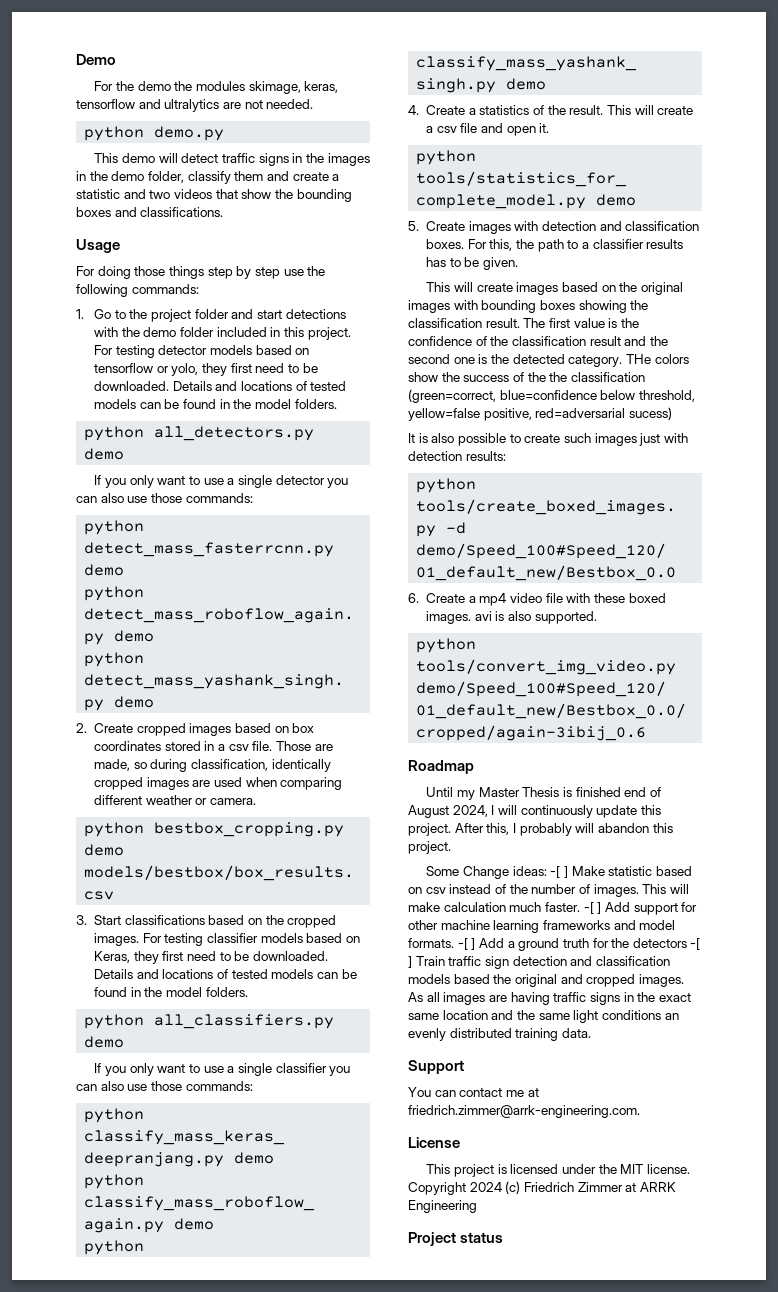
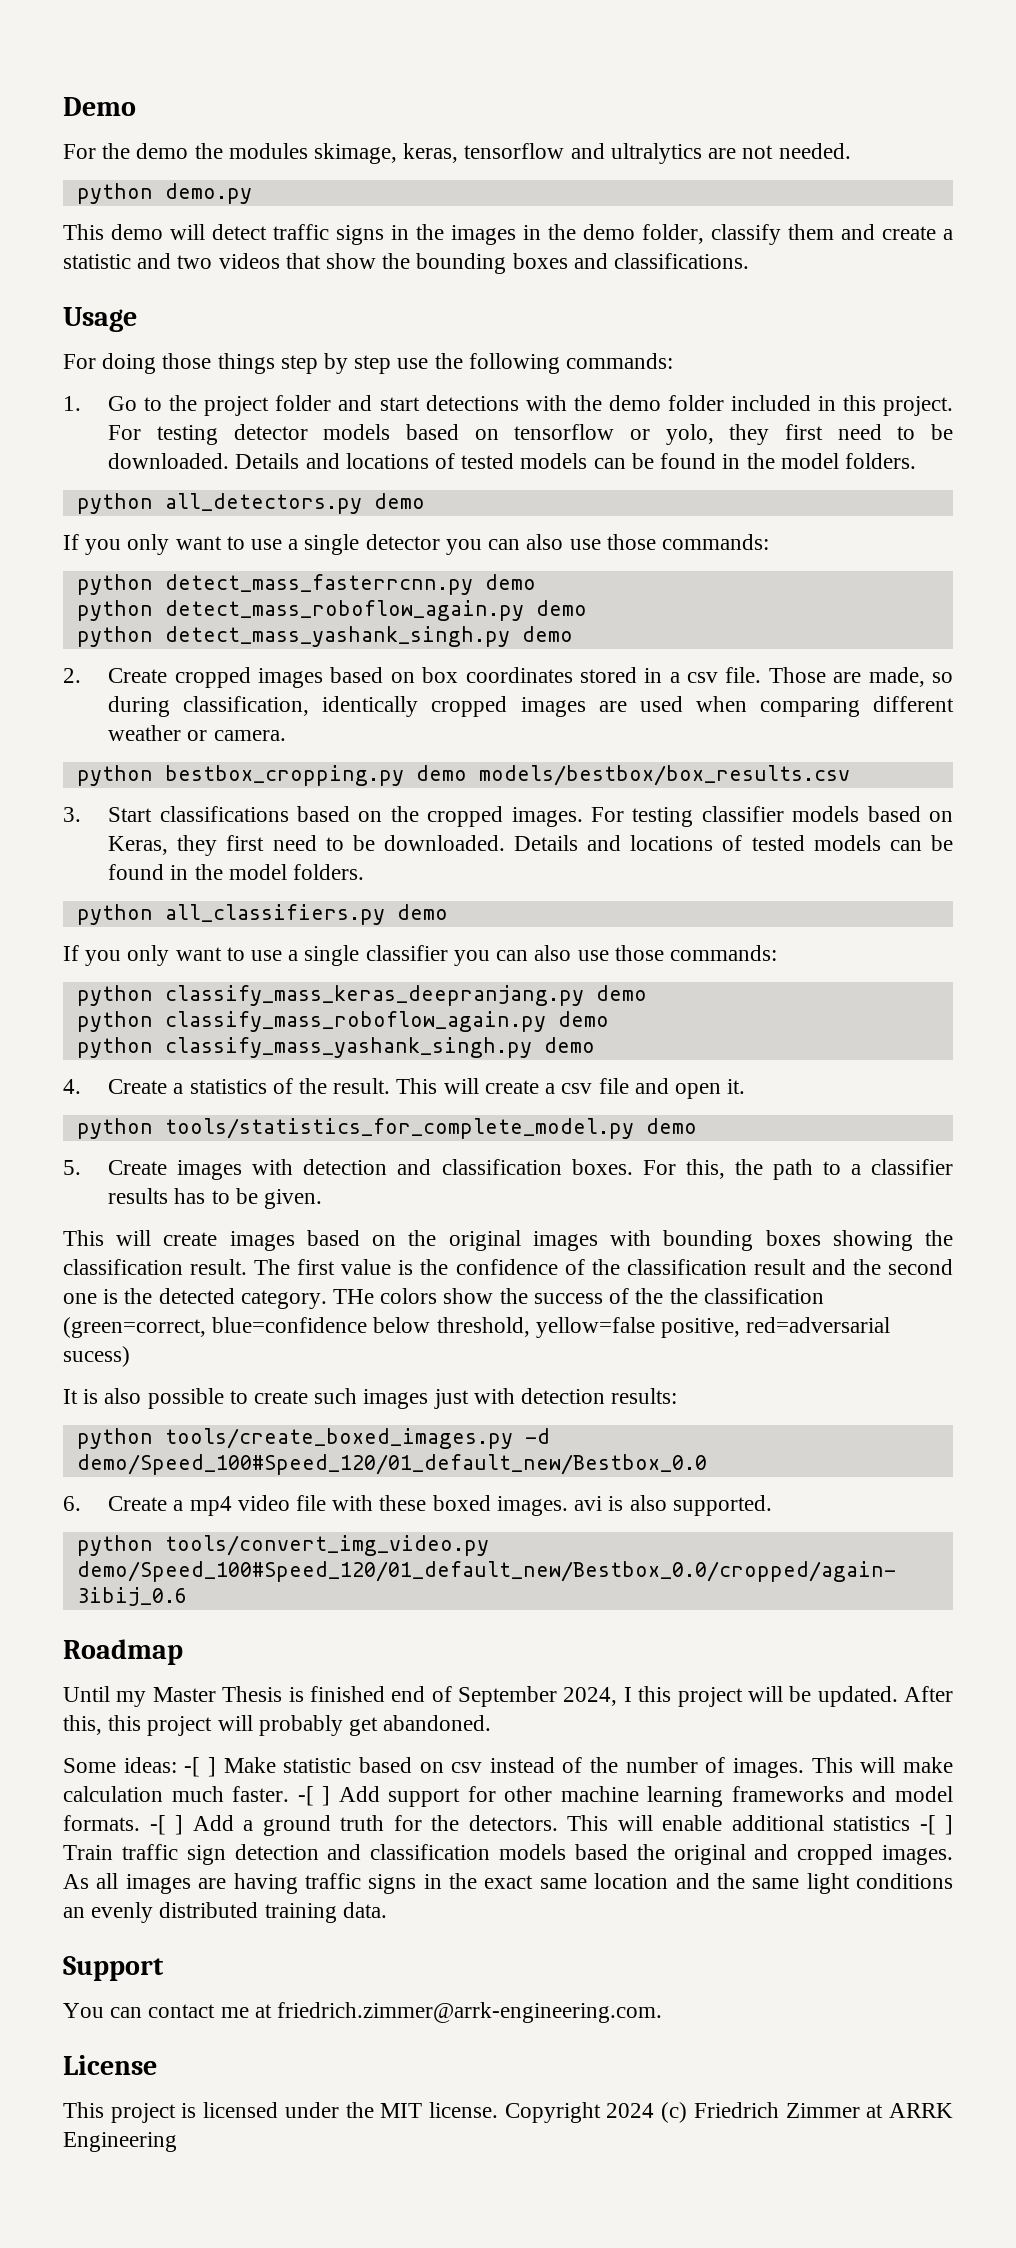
[408,805,449,818] August -> [458,1686,557,1707] September
[497,805,661,818] [408,823,673,836] [408,841,451,854] will continuously update this project. After this, I probably will abandon this project. -> [638,1686,953,1707] [63,1715,492,1736] this project will be updated. After this, this project will probably get abandoned.
[463,866,510,879] Change -> (116, 1765) none
[632,938,687,948] detectors -> [468,1815,910,1831] detectors. This will enable additional statistics
[408,1232,504,1246] // Project status -> (177, 2142) none

